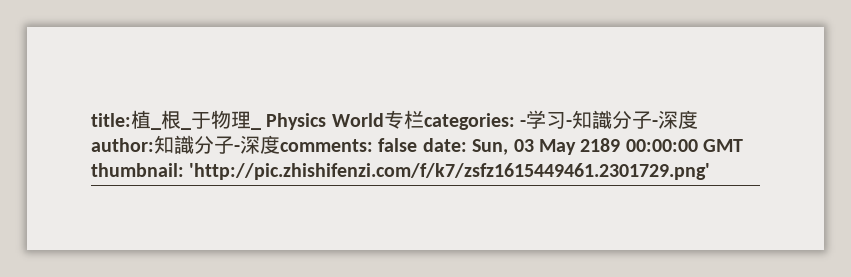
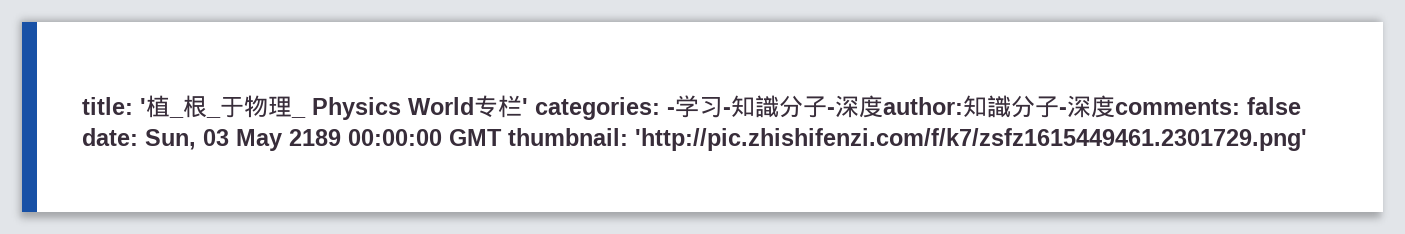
(131, 120) none -> [140,98,146,115] '
(424, 119) none -> [522,98,528,115] '

